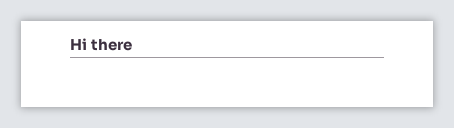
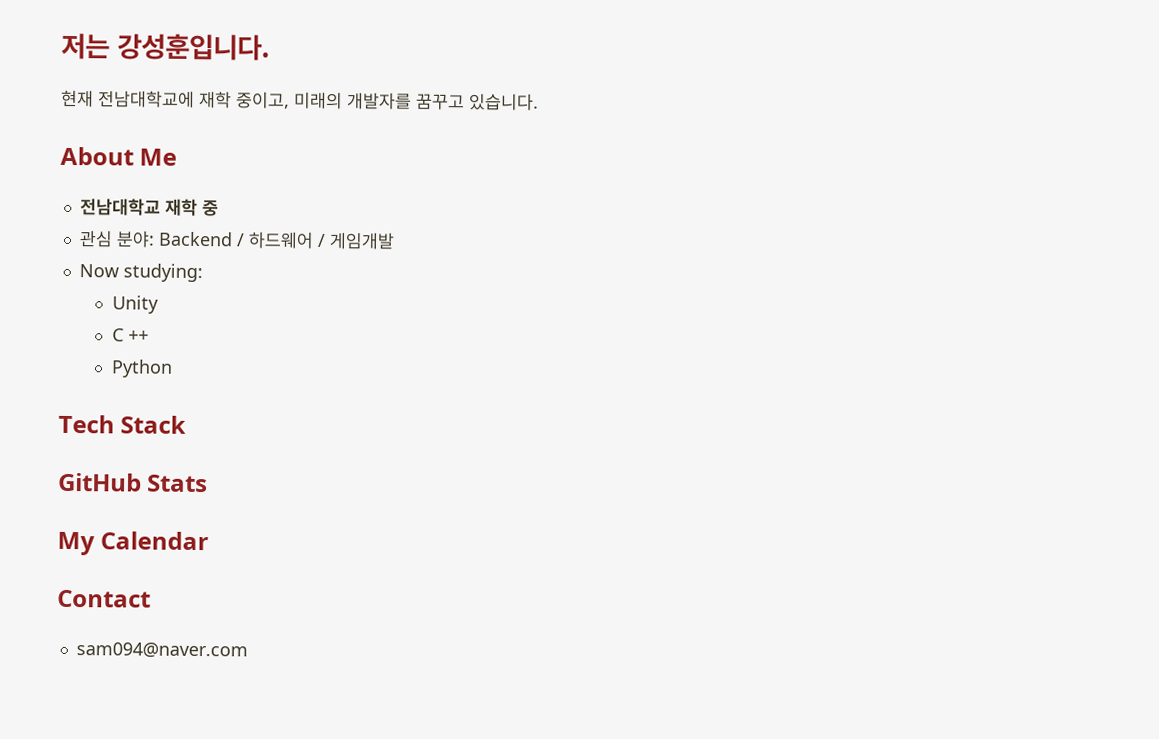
[70,38,133,51] Hi there -> [61,32,270,61] [61,89,539,111] [60,146,178,166] [79,198,219,217] [78,230,395,250] [78,263,203,283] [111,295,159,314] [111,328,149,342] [110,359,173,378] [58,414,187,434] [58,472,209,493] [57,531,210,556] [57,589,151,608] [75,642,248,659] 저는 강성훈입니다. // 현재 전남대학교에 재학 중이고, 미래의 개발자를 꿈꾸고 있습니다. // About Me // 전남대학교 재학 중 // 관심 분야: Backend / 하드웨어 / 게임개발 // Now studying: // Unity // C ++ // Python // Tech Stack // GitHub Stats // My Calendar // Contact // sam094@naver.com

